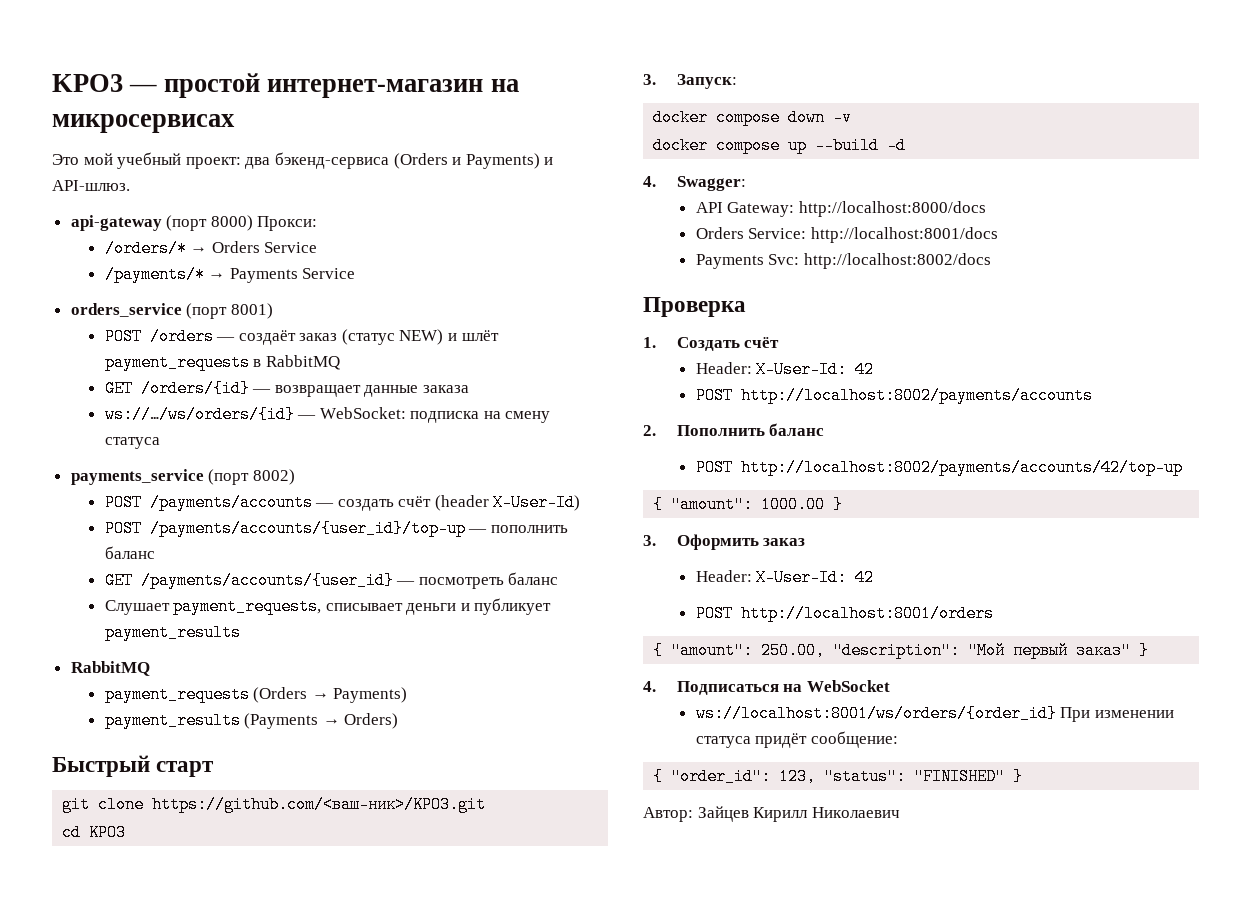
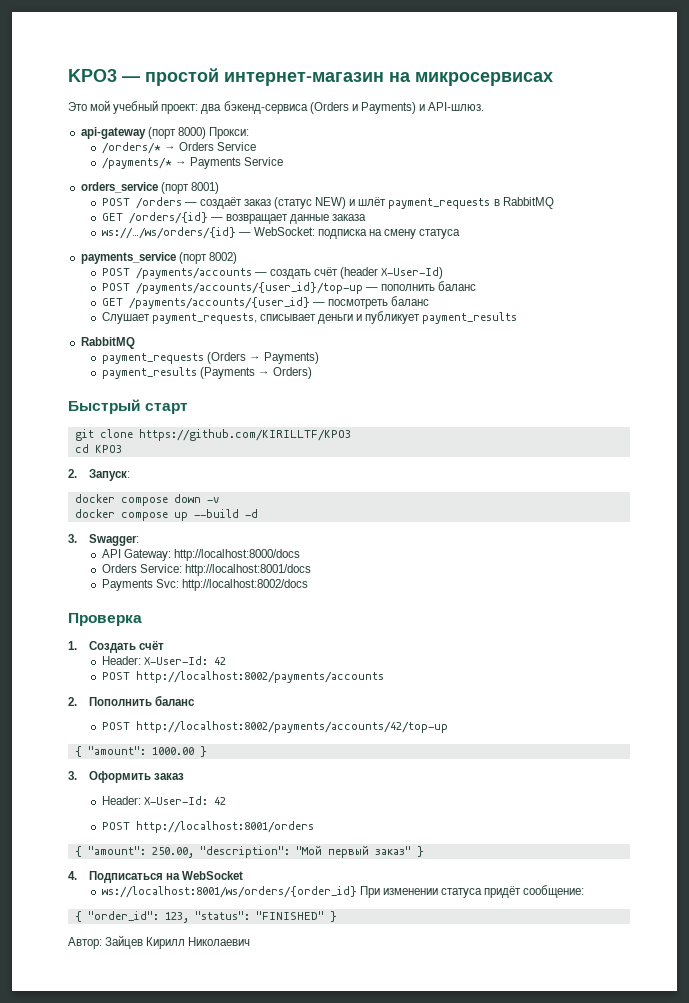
[152,796,487,813] https://github.com/<ваш-ник>/KPO3.git -> [138,429,351,441] https://github.com/KIRILLTF/KPO3
[643,74,656,85] 3. -> [68,469,77,478] 2.
[643,176,656,187] 4. -> [68,534,77,543] 3.

